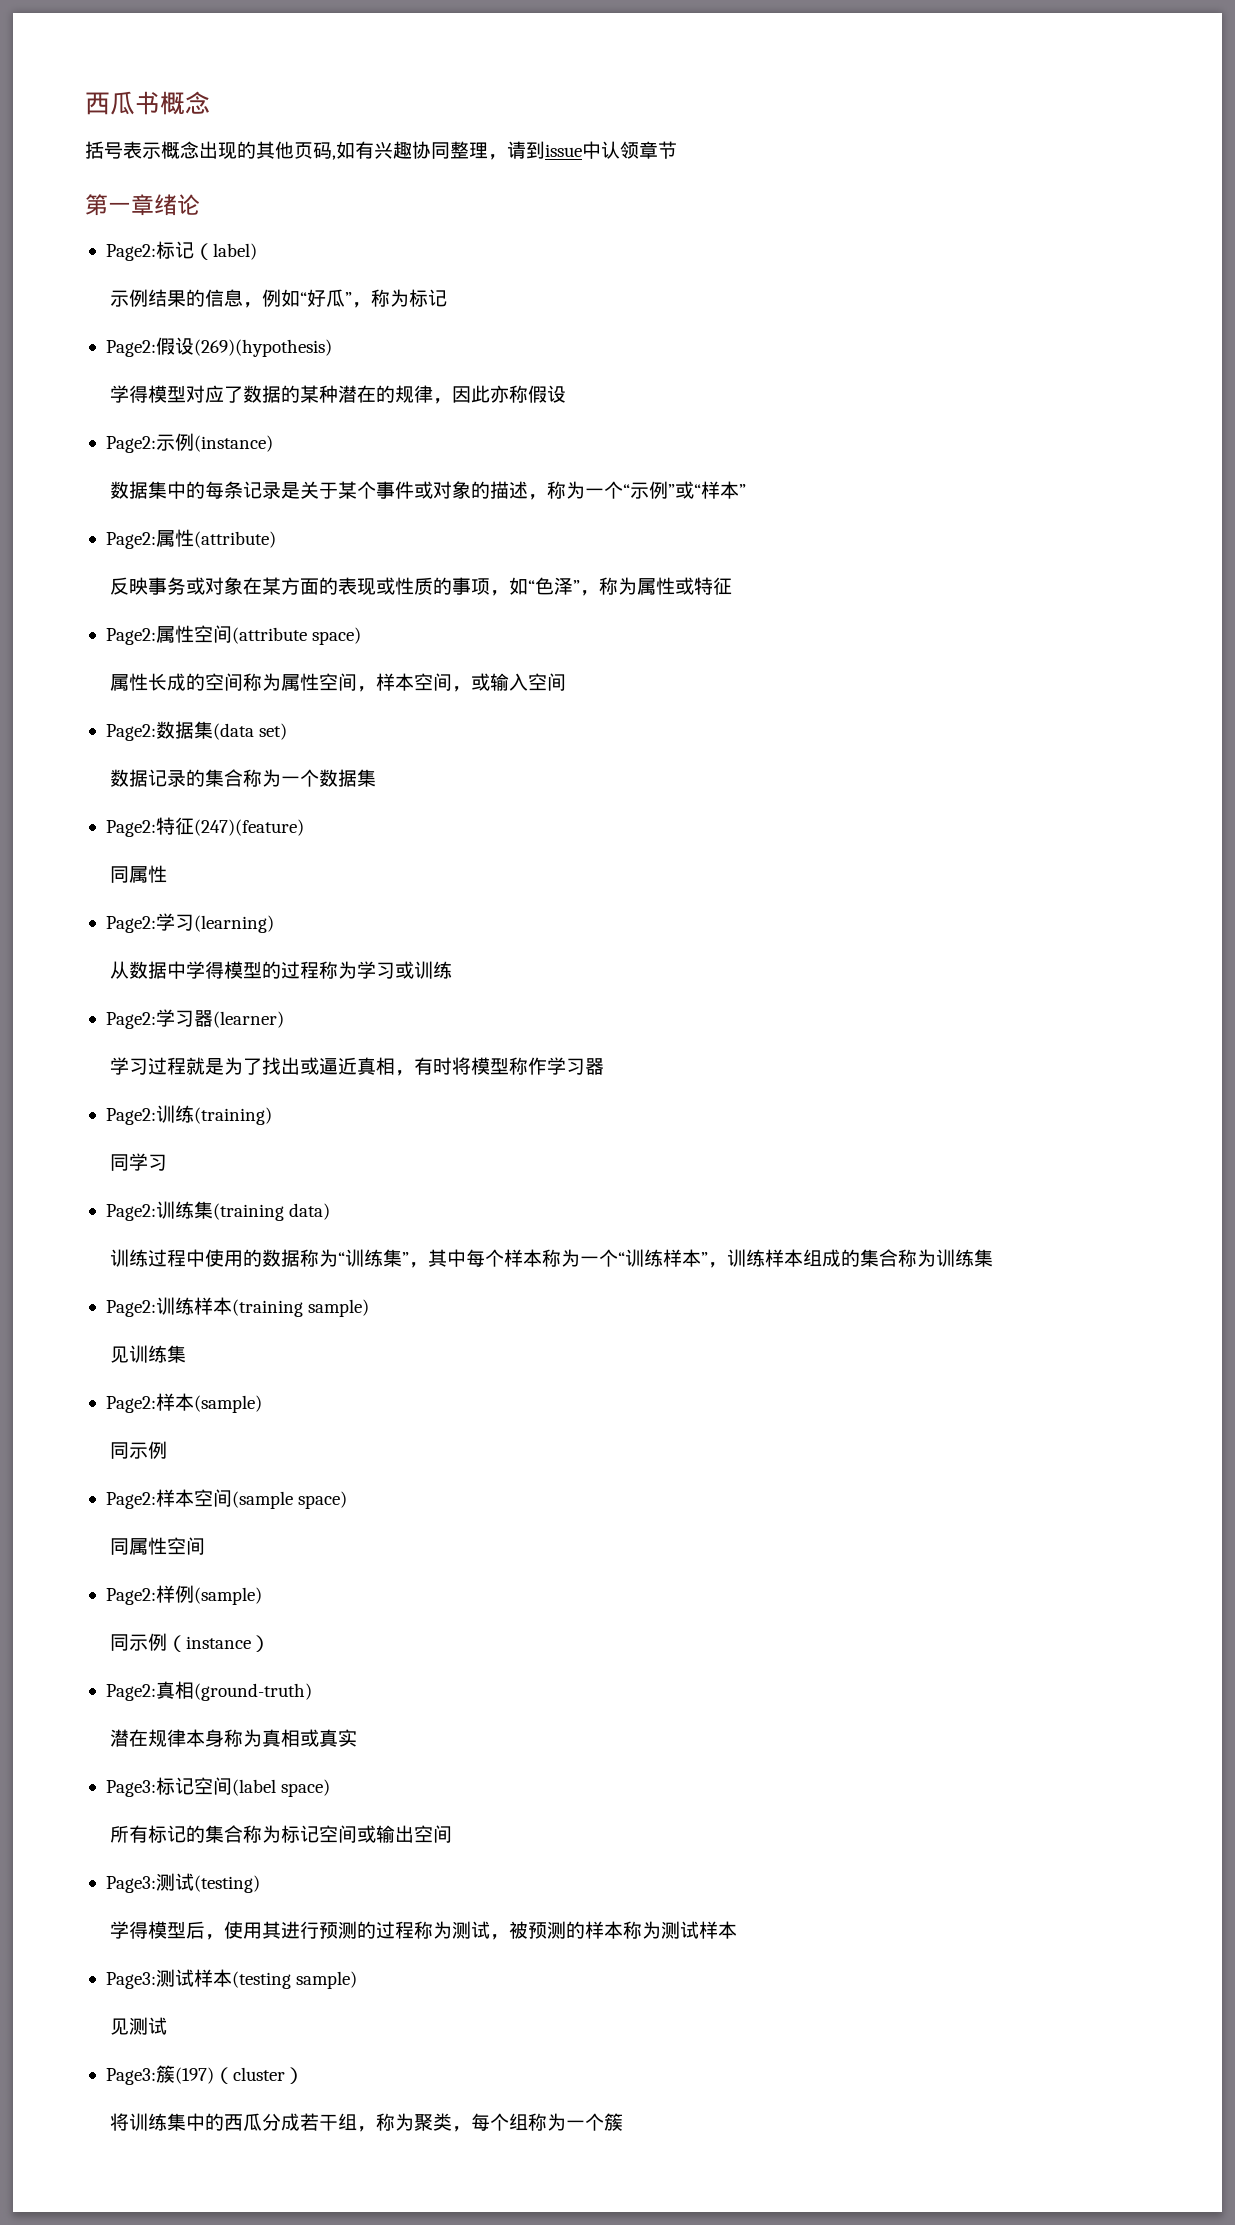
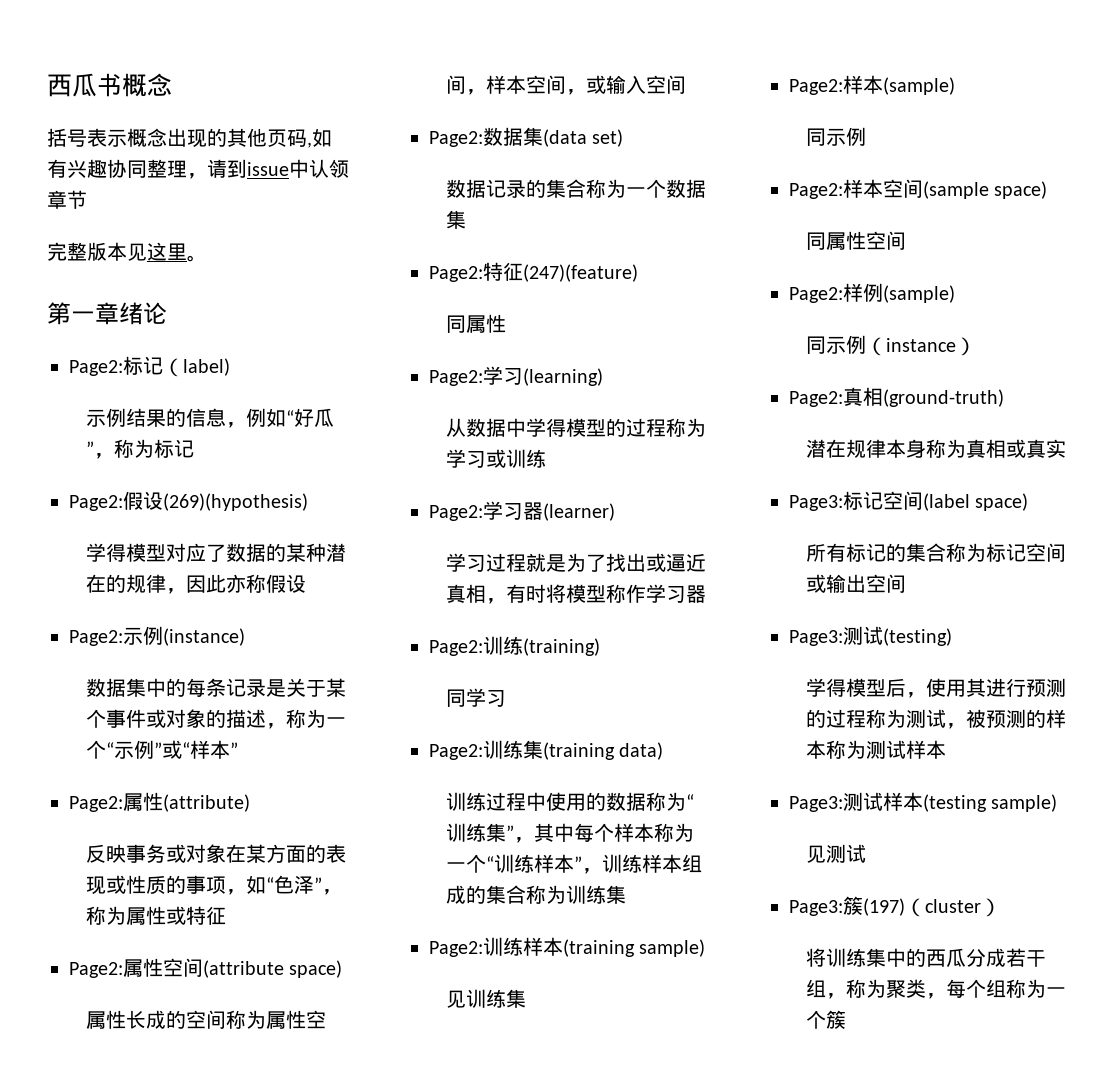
(677, 150) none -> [47,242,207,262] // 完整版本见这里。

